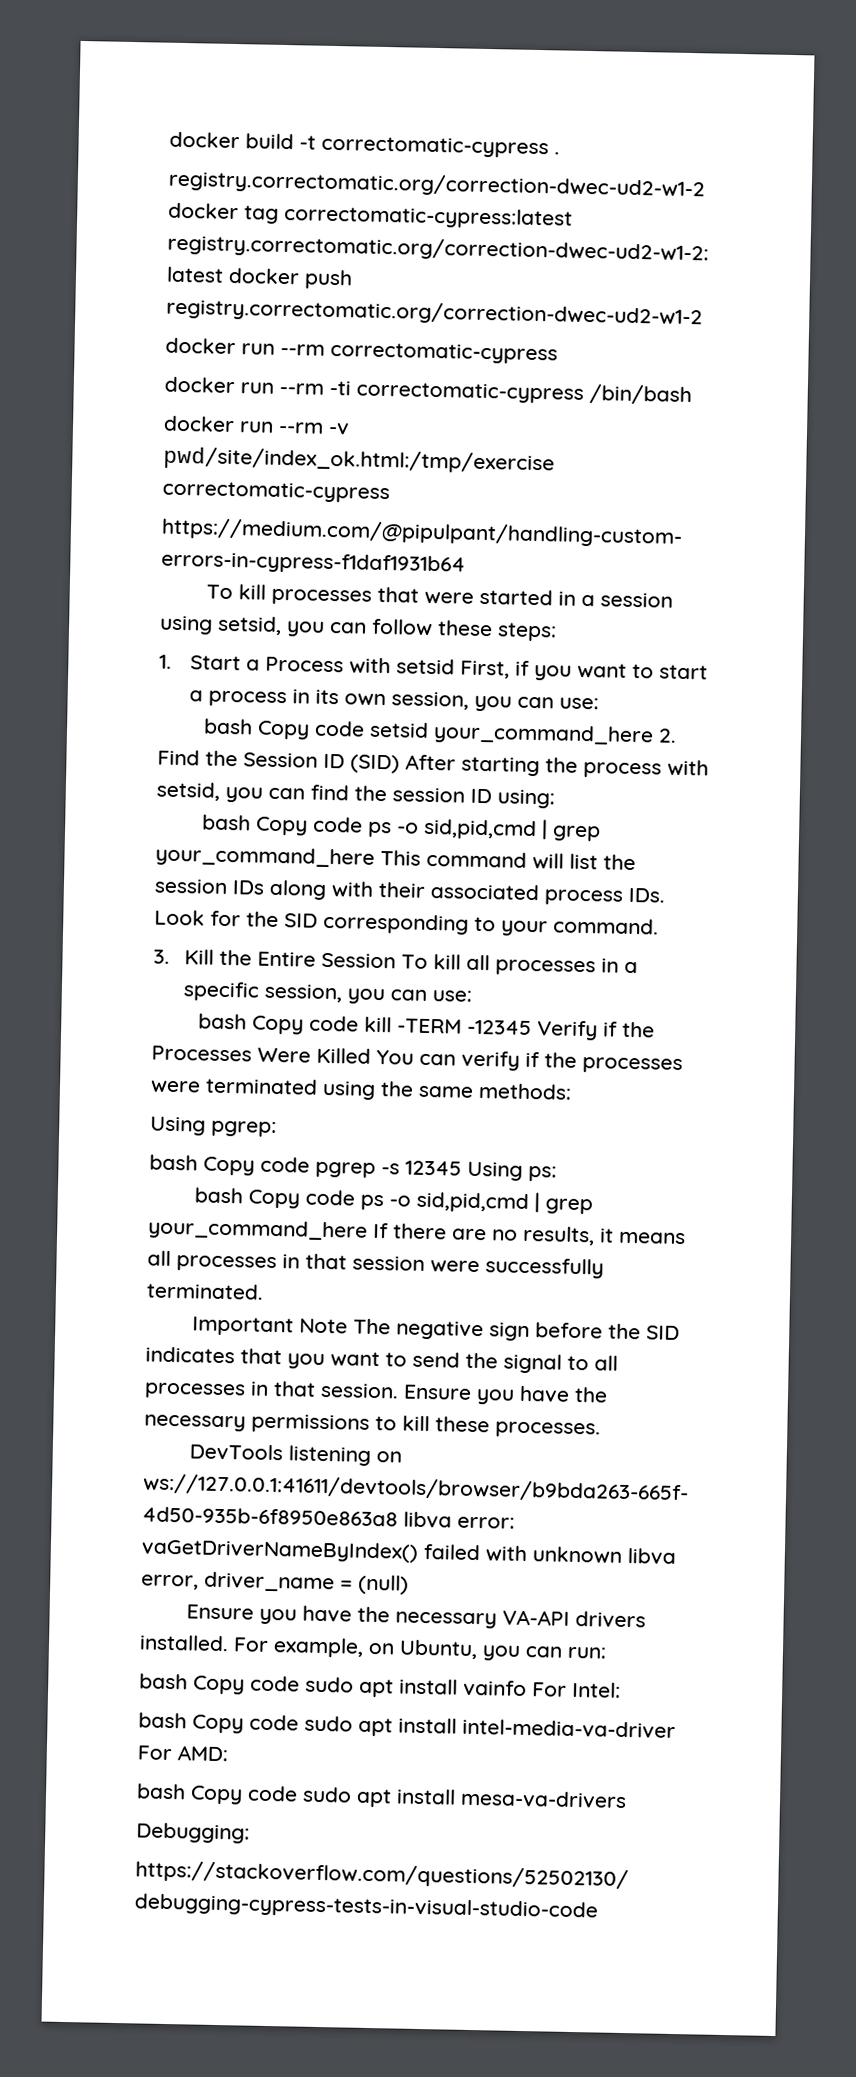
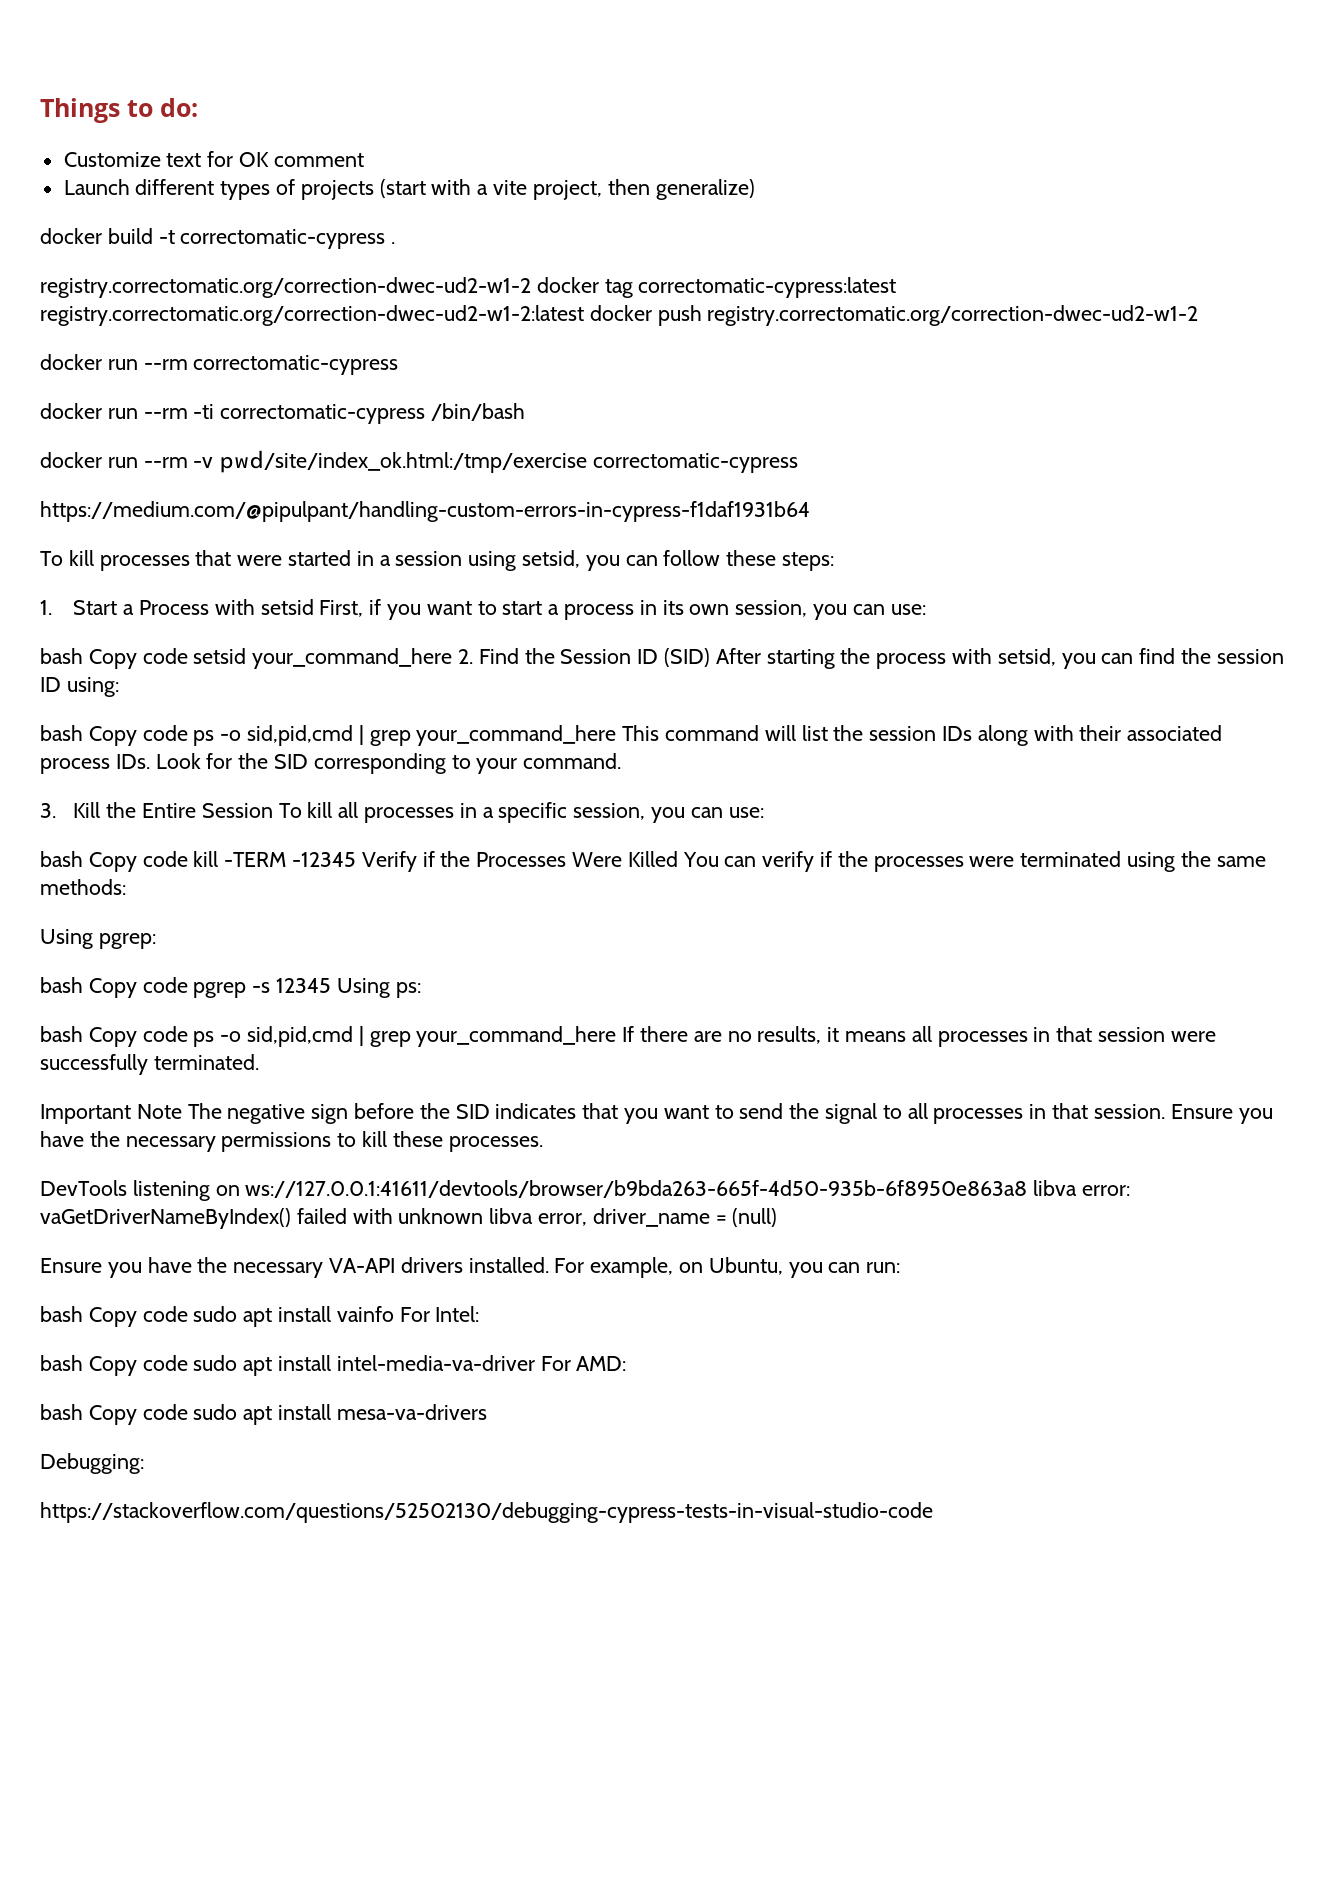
(169, 140) none -> [40,98,198,123] [63,151,364,167] [63,179,755,200] Things to do: // Customize text for OK comment // Launch different types of projects (start with a vite project, then generalize) //

